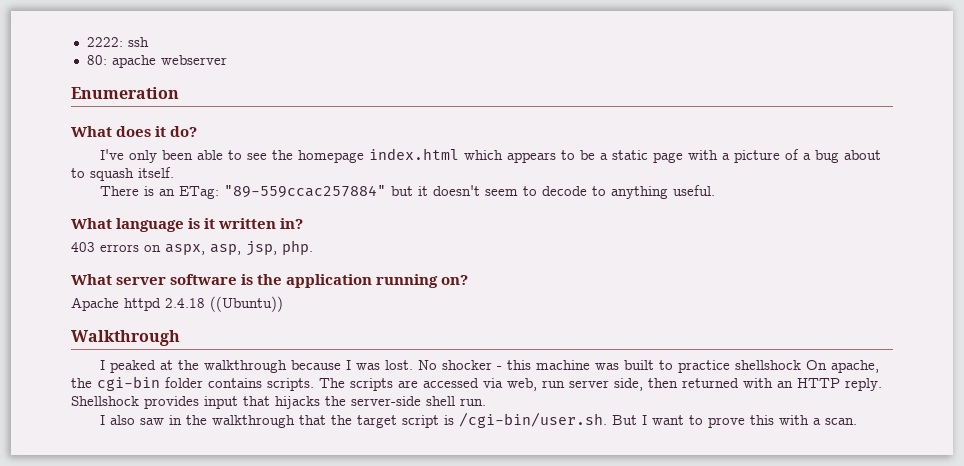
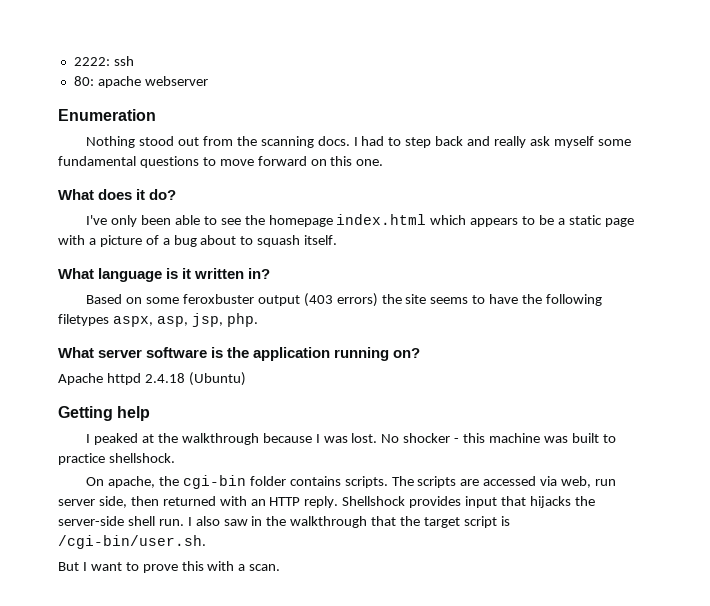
(179, 93) none -> [86,136,631,148] [58,156,384,168] // Nothing stood out from the scanning docs. I had to step back and really ask myself some fundamental questions to move forward on this one.
[99,185,715,199] // There is an ETag: "89-559ccac257884" but it doesn't seem to decode to anything useful. -> (338, 240) none
[71,242,161,252] 403 errors on -> [86,293,603,307] [58,314,109,326] Based on some feroxbuster output (403 errors) the site seems to have the following filetypes
[210,296,283,312] [71,330,180,346] ((Ubuntu)) // Walkthrough -> [188,372,246,386] [58,406,151,421] (Ubuntu) // Getting help
[734,360,801,370] shellshock -> [108,453,175,463] shellshock. //
(486, 402) // -> (184, 522) none
(607, 420) none -> (206, 542) //

